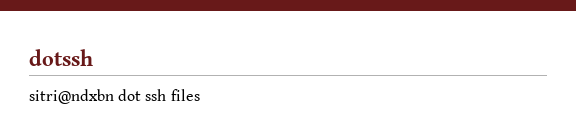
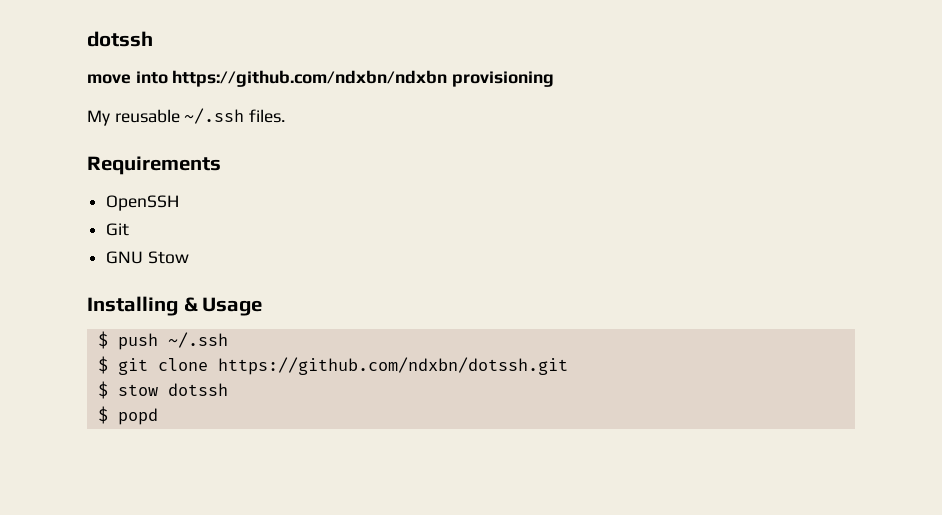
[29,49,93,66] [29,89,200,104] dotssh // sitri@ndxbn dot ssh files -> [87,31,153,47] [87,70,555,87] [87,108,286,126] [87,156,221,175] [106,195,180,211] [106,223,130,236] [106,251,189,264] [87,296,263,316] [97,331,228,350] [97,356,568,375] [97,381,228,399] [97,406,158,425] dotssh // move into https://github.com/ndxbn/ndxbn provisioning // My reusable ~/.ssh files. // Requirements // OpenSSH // Git // GNU Stow // Installing & Usage // $ push ~/.ssh // $ git clone https://github.com/ndxbn/dotssh.git // $ stow dotssh // $ popd

